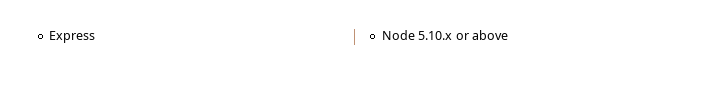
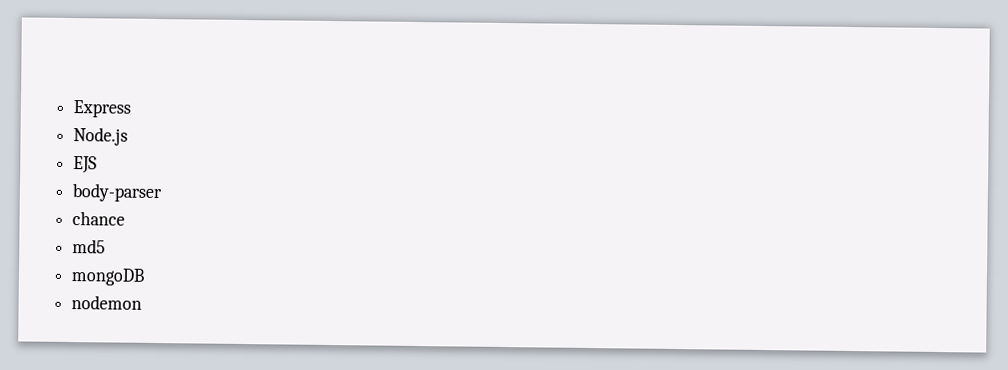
[381,30,508,40] Node 5.10.x or above -> [73,127,129,146] [73,156,98,174] [72,183,163,203] [72,211,126,226] [72,239,107,254] [71,268,146,286] [71,295,143,310] Node.js // EJS // body-parser // chance // md5 // mongoDB // nodemon

